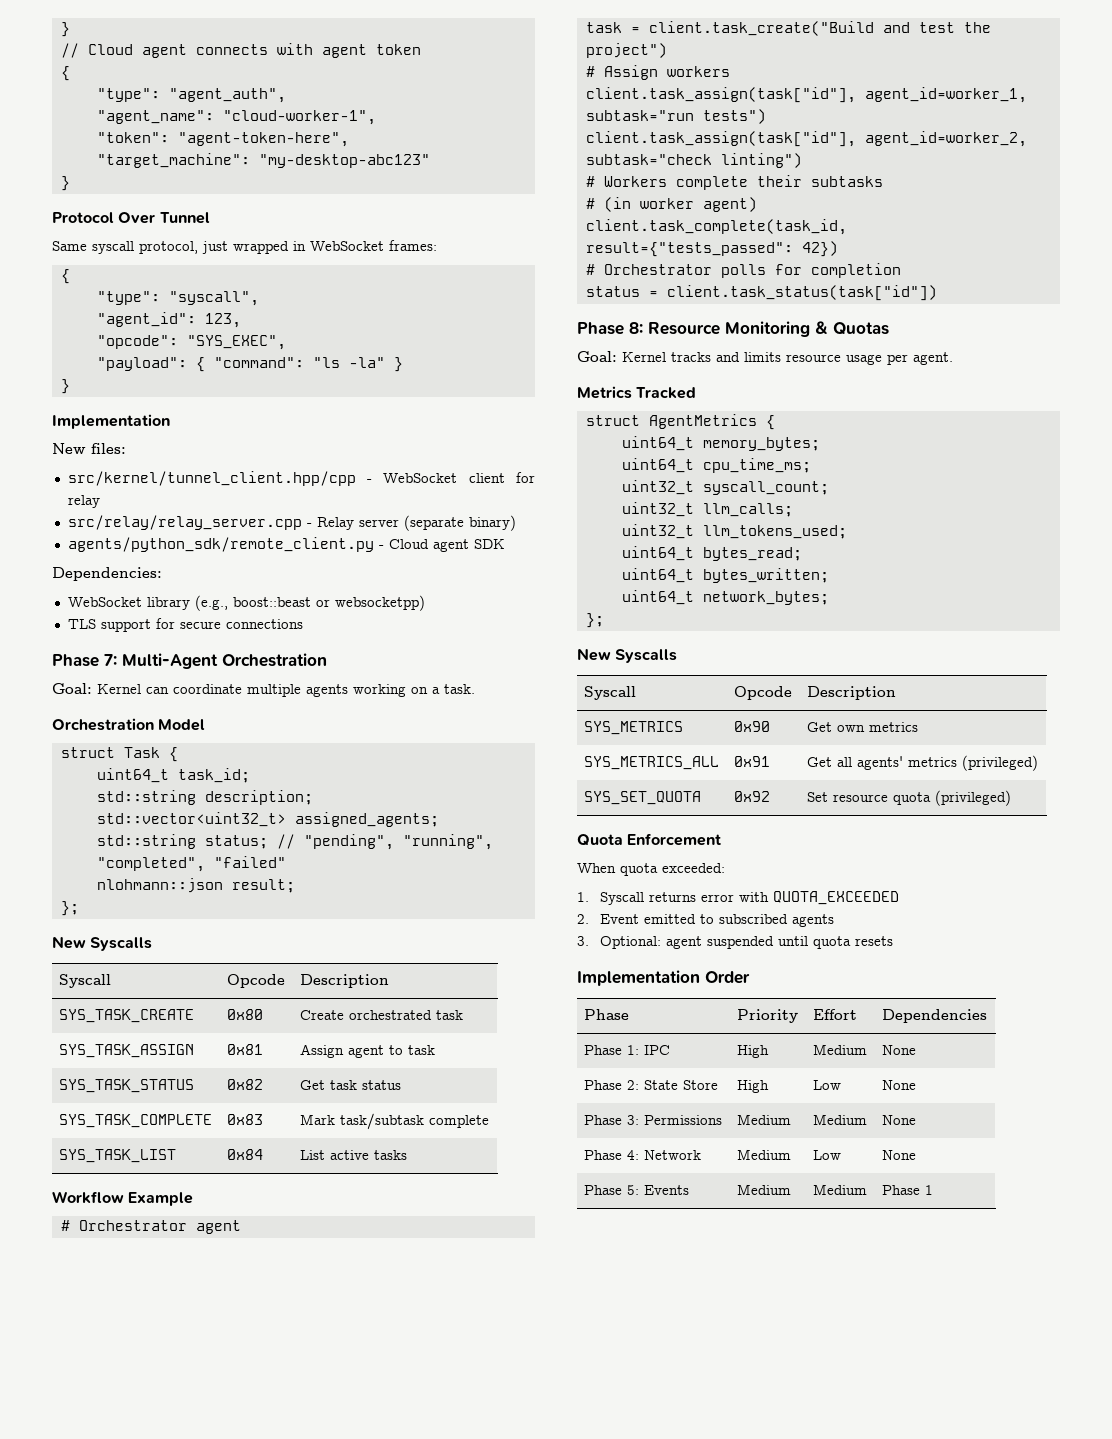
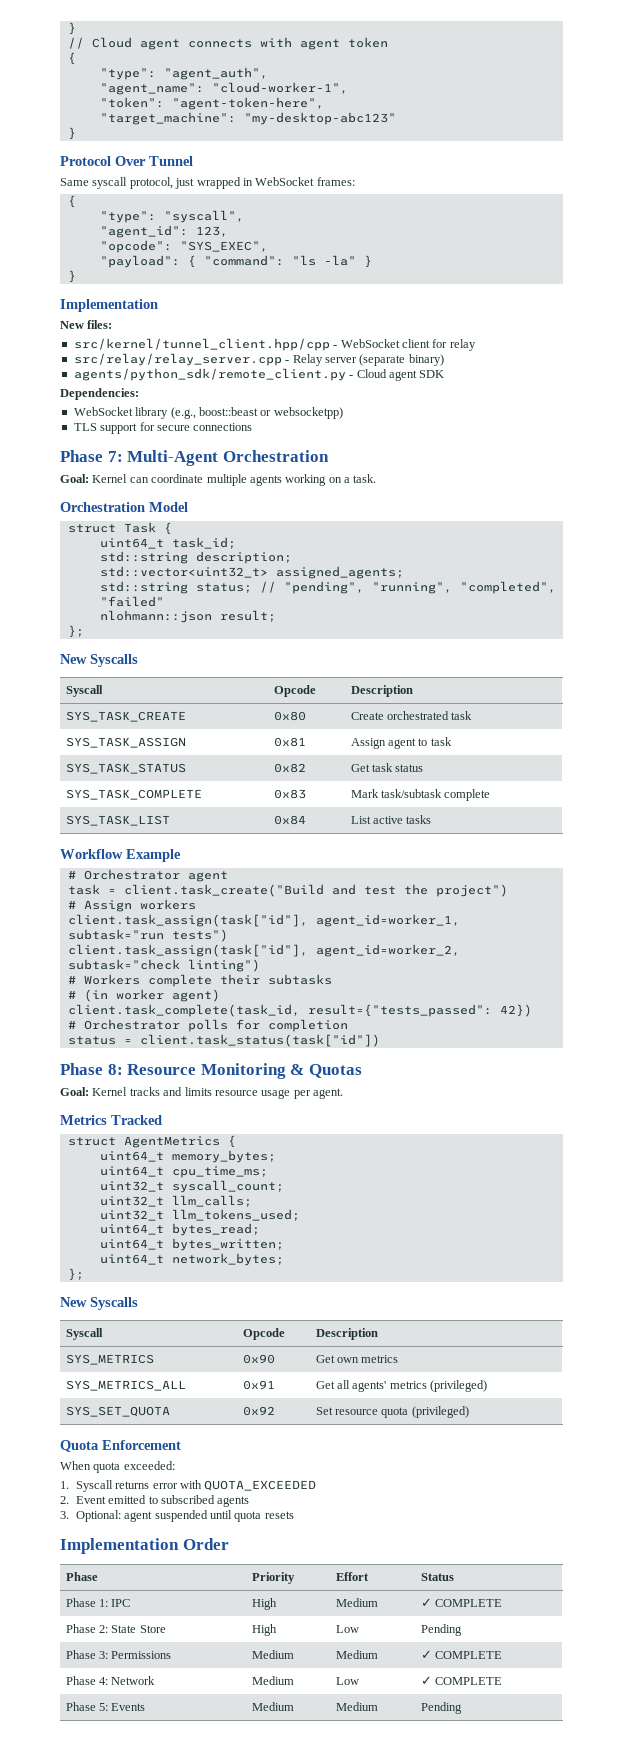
[882,1009,988,1023] Dependencies -> [420,1573,454,1581] Status
[882,1045,917,1055] | None -> [420,1598,503,1607] | ✓ COMPLETE
[882,1080,917,1090] | None -> [420,1624,462,1636] | Pending
[882,1115,917,1125] | None -> [420,1650,503,1659] | ✓ COMPLETE
[882,1150,917,1160] | None -> [420,1676,503,1685] | ✓ COMPLETE
[882,1185,934,1195] Phase 1 -> [420,1702,462,1714] Pending

